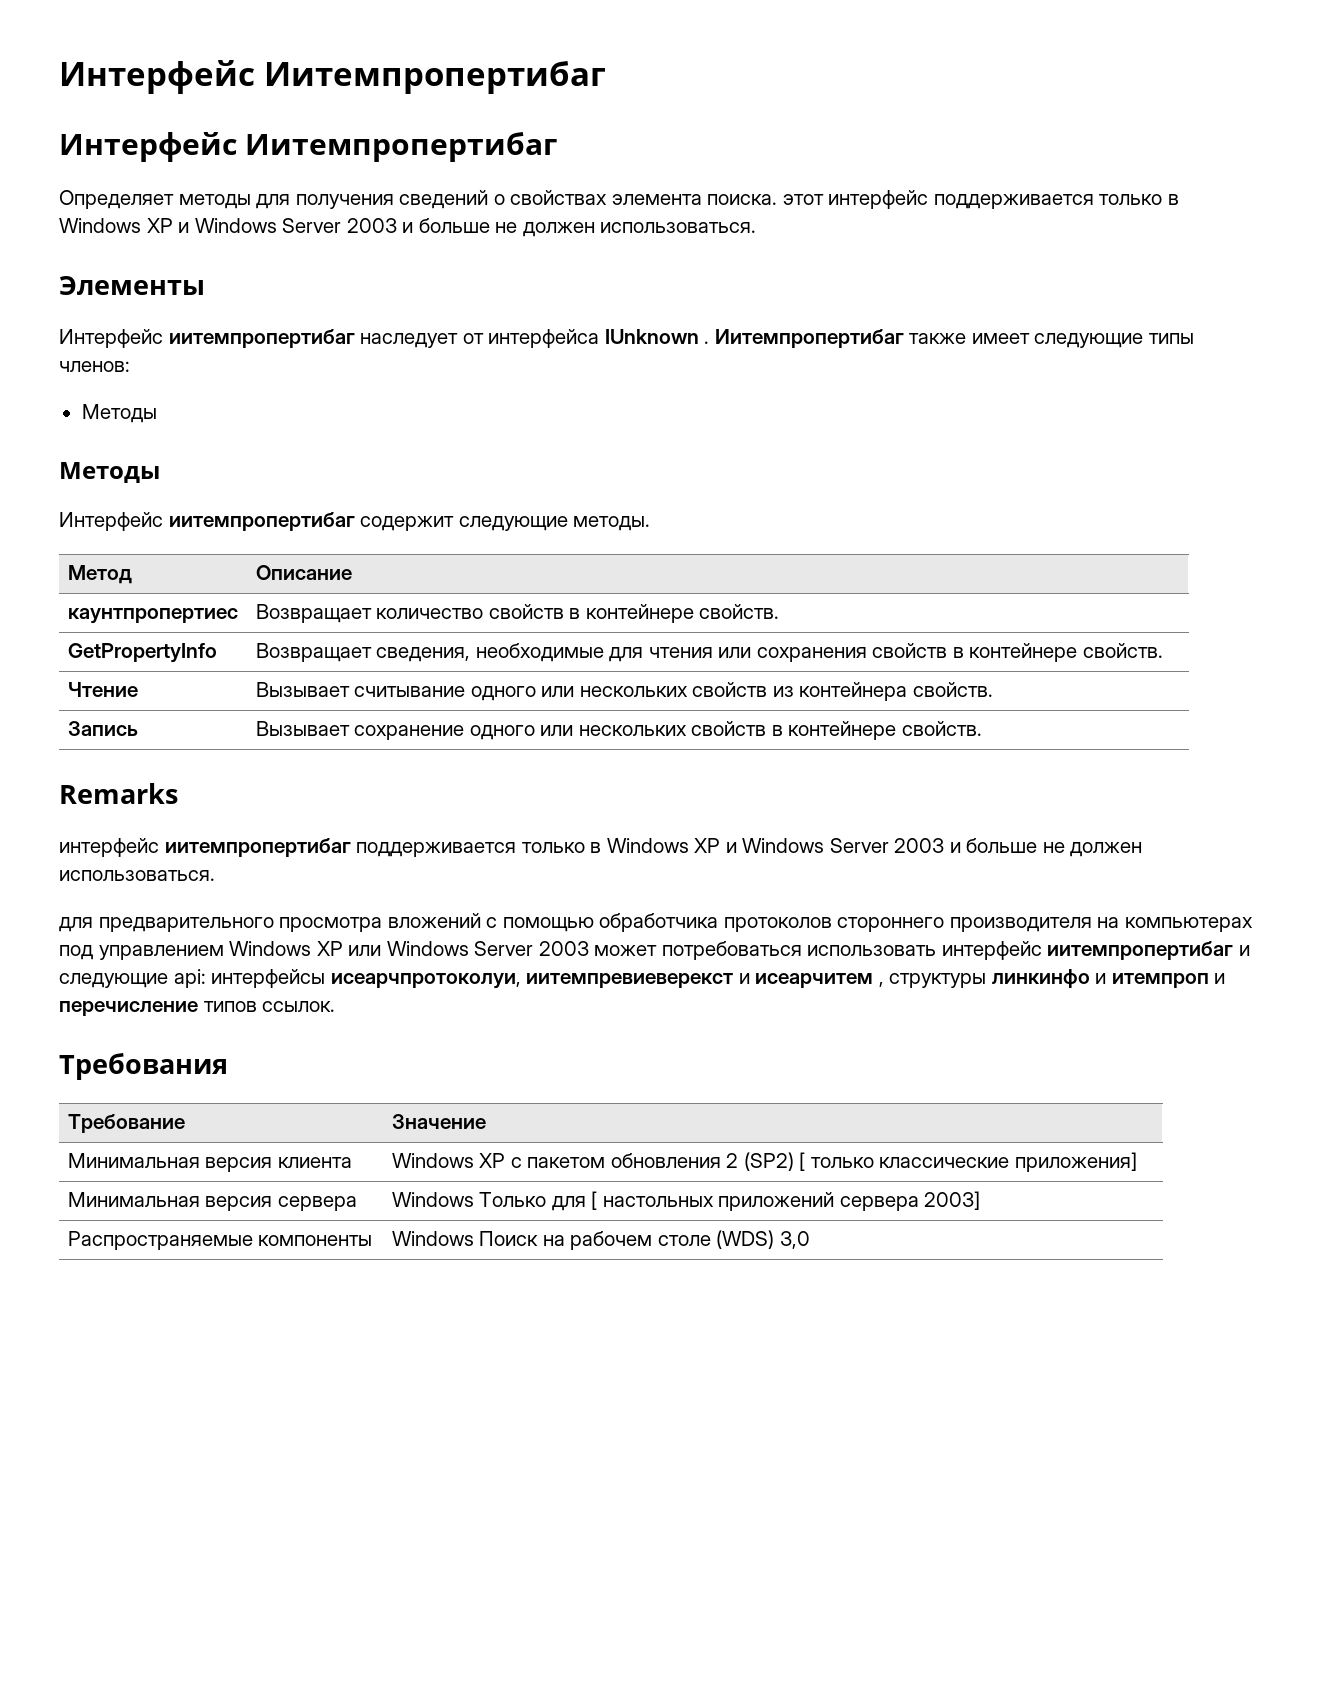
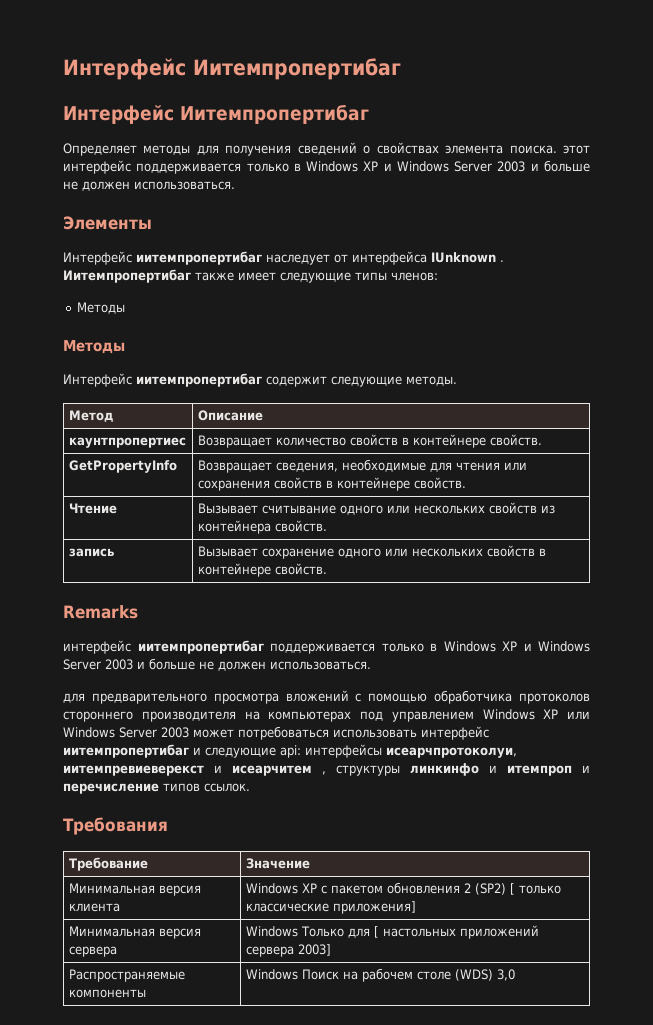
[67,721,138,736] Запись -> [68,548,114,557] запись

